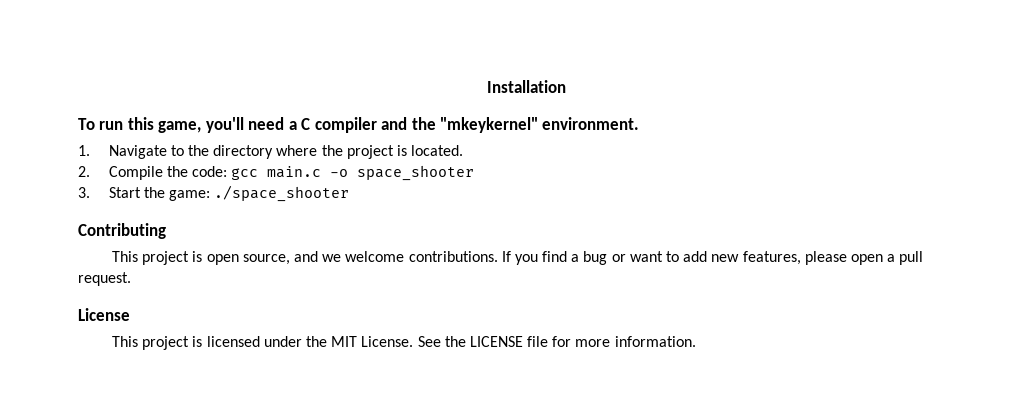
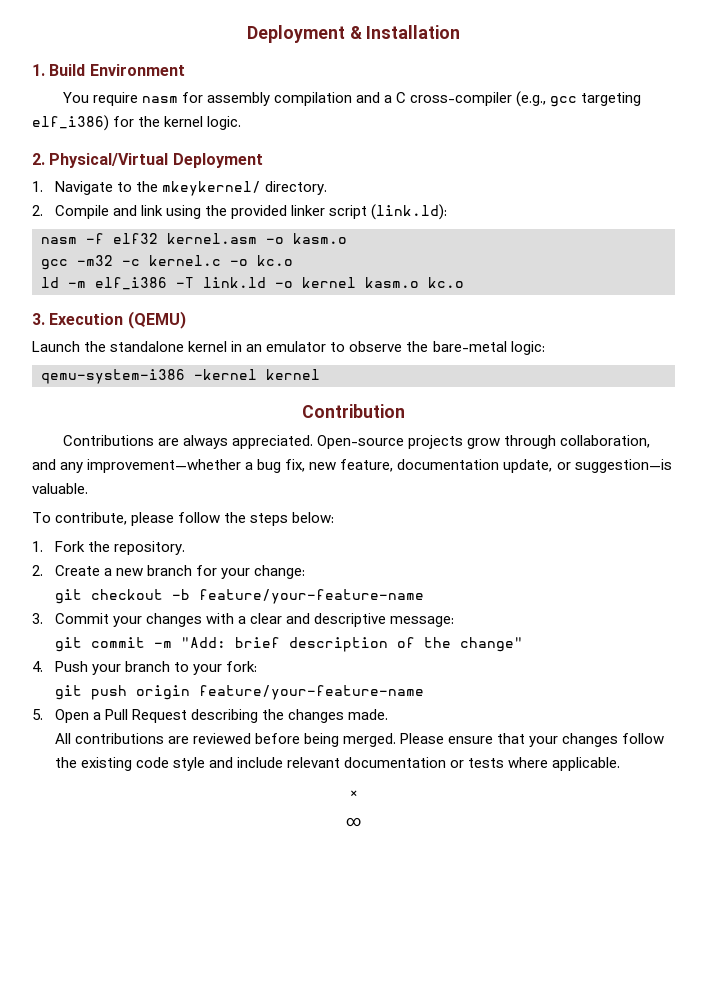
(486, 86) none -> [246,25,362,43] Deployment &
[78,117,640,133] [78,145,464,159] [78,165,475,181] [78,185,350,202] [78,223,166,239] [112,251,924,265] [78,272,131,286] [78,308,130,321] [112,336,696,350] To run this game, you'll need a C compiler and the "mkeykernel" environment. // 1. Navigate to the directory where the project is located. // 2. Compile the code: gcc main.c -o space_shooter // 3. Start the game: ./space_shooter // Contributing // This project is open source, and we welcome contributions. If you find a bug or want to add new features, please open a pull request. // License // This project is licensed under the MIT License. See the LICENSE file for more information. -> [32,64,185,76] [62,91,642,107] [32,115,242,131] [32,153,263,168] [32,181,327,196] [32,204,447,220] [41,233,347,244] [41,255,293,270] [41,277,464,290] [32,311,186,329] [32,341,545,355] [41,369,320,384] [302,404,405,418] [62,435,650,449] [32,459,672,473] [32,483,88,494] [32,512,335,526] [32,541,185,555] [32,565,305,579] [54,589,424,604] [32,613,454,627] [54,637,523,652] [32,661,257,675] [54,685,424,700] [32,709,388,723] [54,733,665,747] [54,757,621,771] [349,790,358,797] [346,817,361,827] 1. Build Environment // You require nasm for assembly compilation and a C cross-compiler (e.g., gcc targeting elf_i386) for the kernel logic. // 2. Physical/Virtual Deployment // 1. Navigate to the mkeykernel/ directory. // 2. Compile and link using the provided linker script (link.ld): // nasm -f elf32 kernel.asm -o kasm.o // gcc -m32 -c kernel.c -o kc.o // ld -m elf_i386 -T link.ld -o kernel kasm.o kc.o // 3. Execution (QEMU) // Launch the standalone kernel in an emulator to observe the bare-metal logic: // qemu-system-i386 -kernel kernel // Contribution // Contributions are always appreciated. Open-source projects grow through collaboration, and any improvement—whether a bug fix, new feature, documentation update, or suggestion—is valuable. // To contribute, please follow the steps below: // 1. Fork the repository. // 2. Create a new branch for your change: // git checkout -b feature/your-feature-name // 3. Commit your changes with a clear and descriptive message: // git commit -m "Add: brief description of the change" // 4. Push your branch to your fork: // git push origin feature/your-feature-name // 5. Open a Pull Request describing the changes made. // All contributions are reviewed before being merged. Please ensure that your changes follow the existing code style and include relevant documentation or tests where applicable. // × // ∞

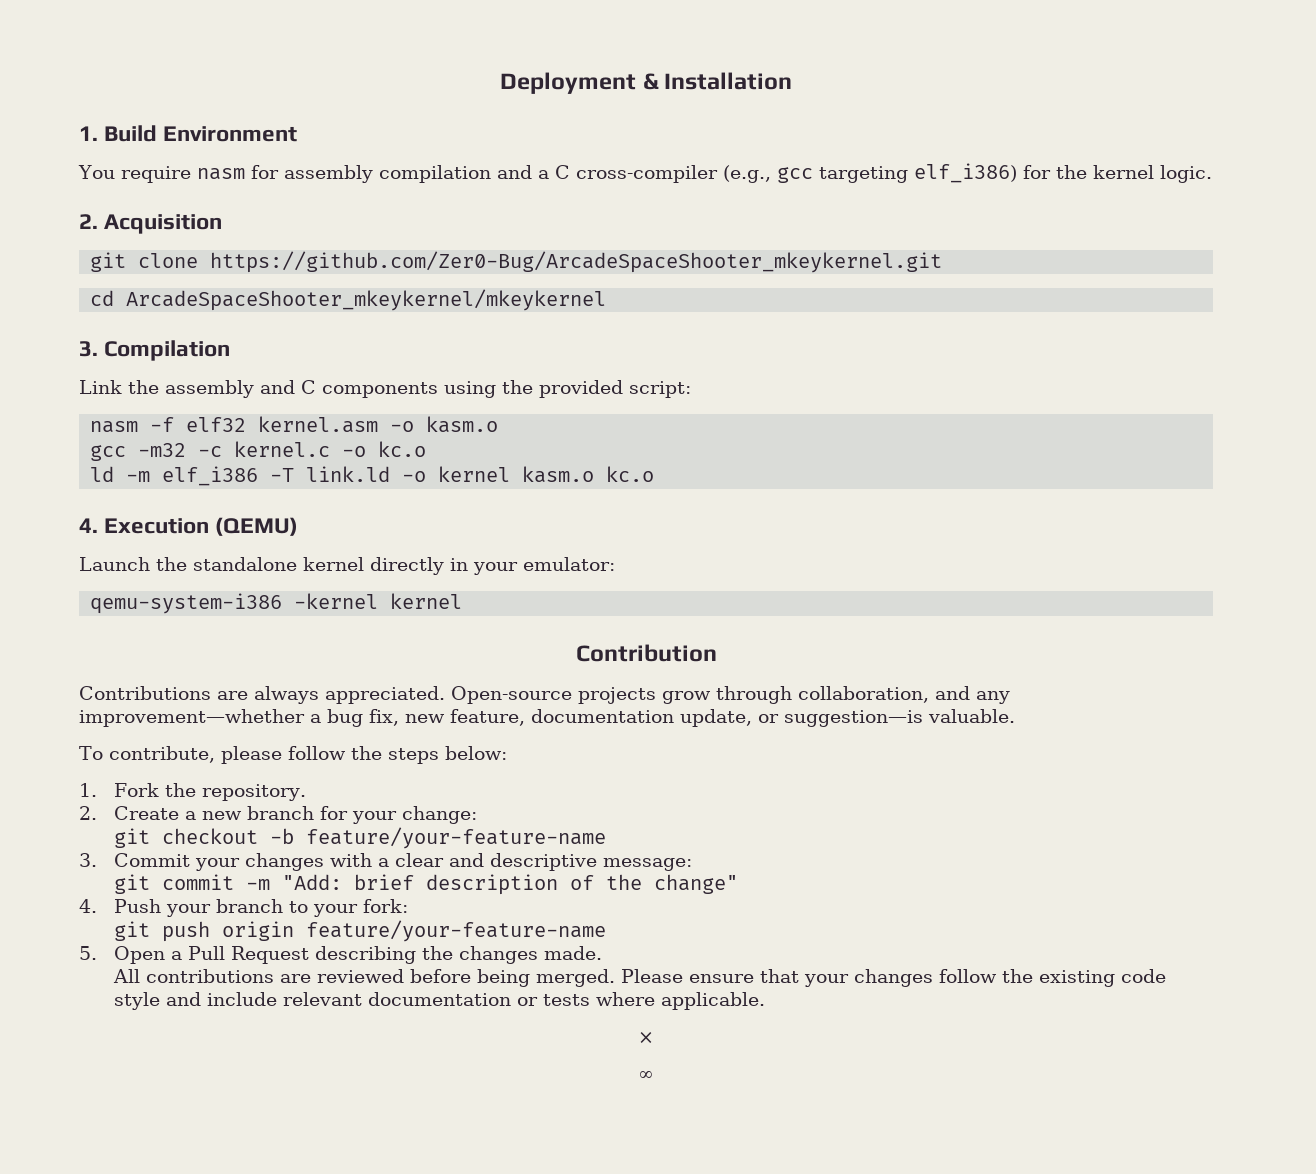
[49,153,263,168] [32,181,327,196] [32,204,447,220] Physical/Virtual Deployment // 1. Navigate to the mkeykernel/ directory. // 2. Compile and link using the provided linker script (link.ld): -> [104,214,223,234] [90,251,943,273] [90,289,607,311] [79,340,231,361] [79,380,691,398] Acquisition // git clone https://github.com/Zer0-Bug/ArcadeSpaceShooter_mkeykernel.git // cd ArcadeSpaceShooter_mkeykernel/mkeykernel // 3. Compilation // Link the assembly and C components using the provided script:
[32,313,45,325] 3. -> [79,518,98,533] 4.
[231,341,545,355] in an emulator to observe the bare-metal logic: -> [370,557,615,575] directly in your emulator:

